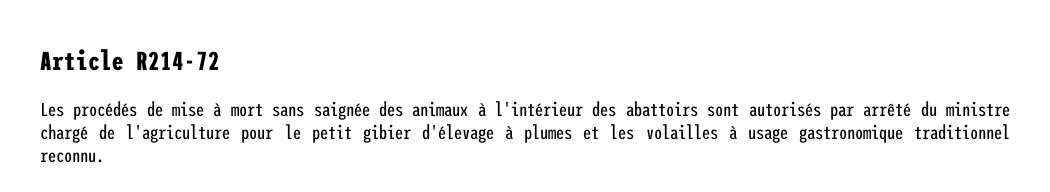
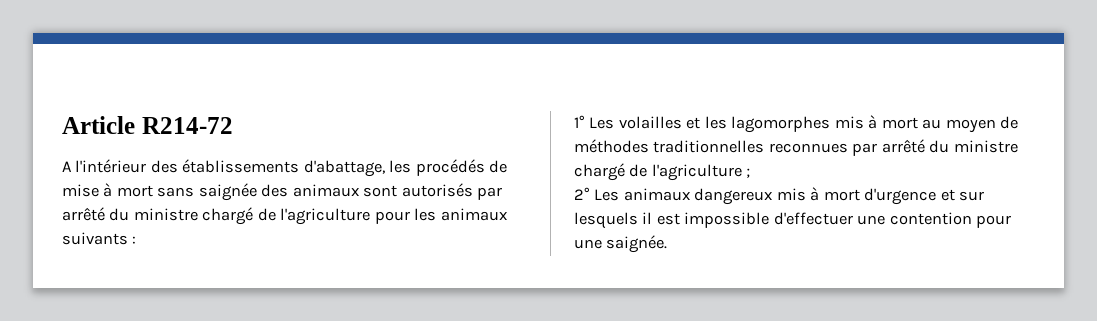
[40,103,64,117] Les -> [62,159,412,177] A l'intérieur des établissements d'abattage, les
[477,101,698,117] à l'intérieur des abattoirs -> (359, 190) none
[284,124,1010,143] [40,152,104,163] le petit gibier d'élevage à plumes et les volailles à usage gastronomique traditionnel reconnu. -> [414,208,507,221] [62,232,137,245] [574,115,1019,133] [574,139,1018,156] [574,163,751,181] [574,187,985,205] [574,212,1012,229] [574,235,668,253] les animaux suivants : // 1° Les volailles et les lagomorphes mis à mort au moyen de méthodes traditionnelles reconnues par arrêté du ministre chargé de l'agriculture ; // 2° Les animaux dangereux mis à mort d'urgence et sur lesquels il est impossible d'effectuer une contention pour une saignée.

